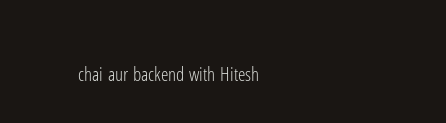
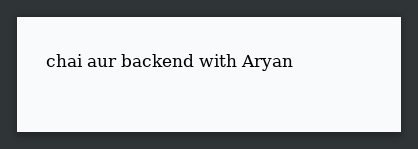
[219,66,259,81] Hitesh -> [241,55,293,71] Aryan

